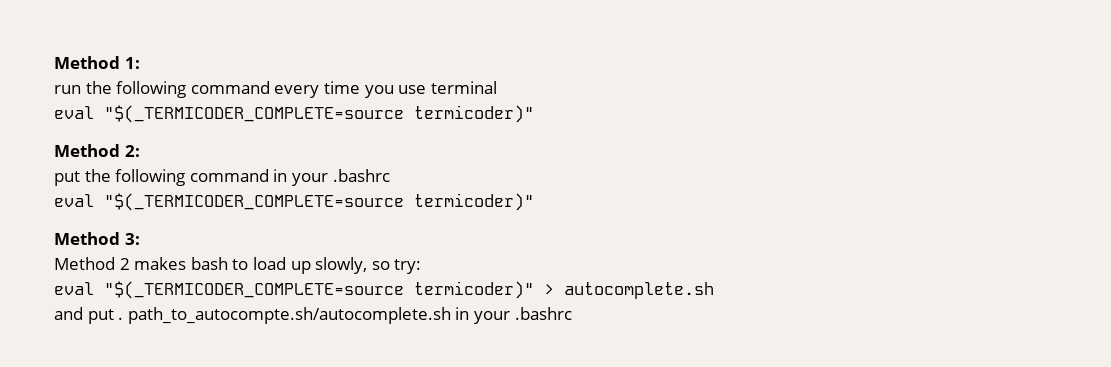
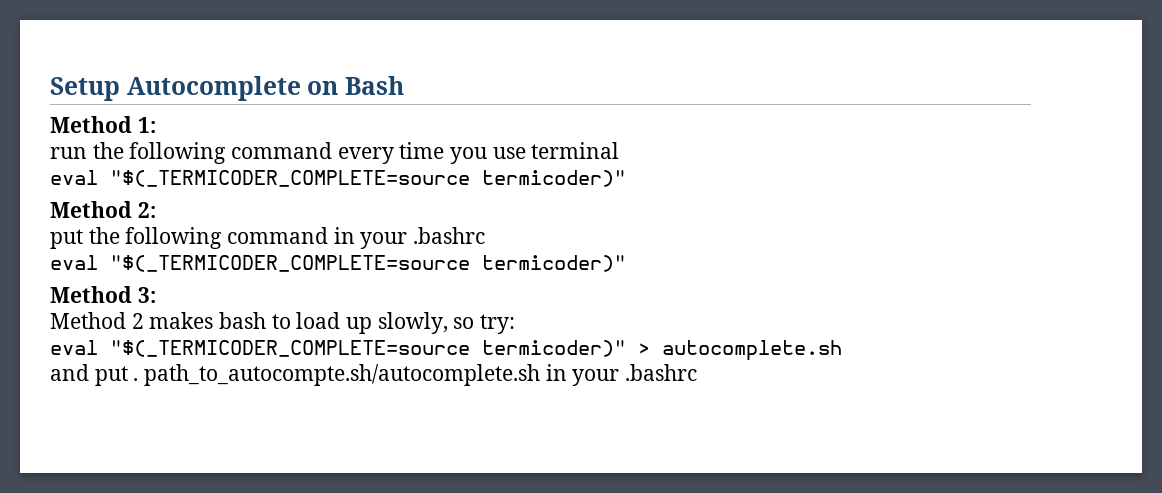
(54, 62) none -> [50,76,404,101] Setup Autocomplete on Bash //

